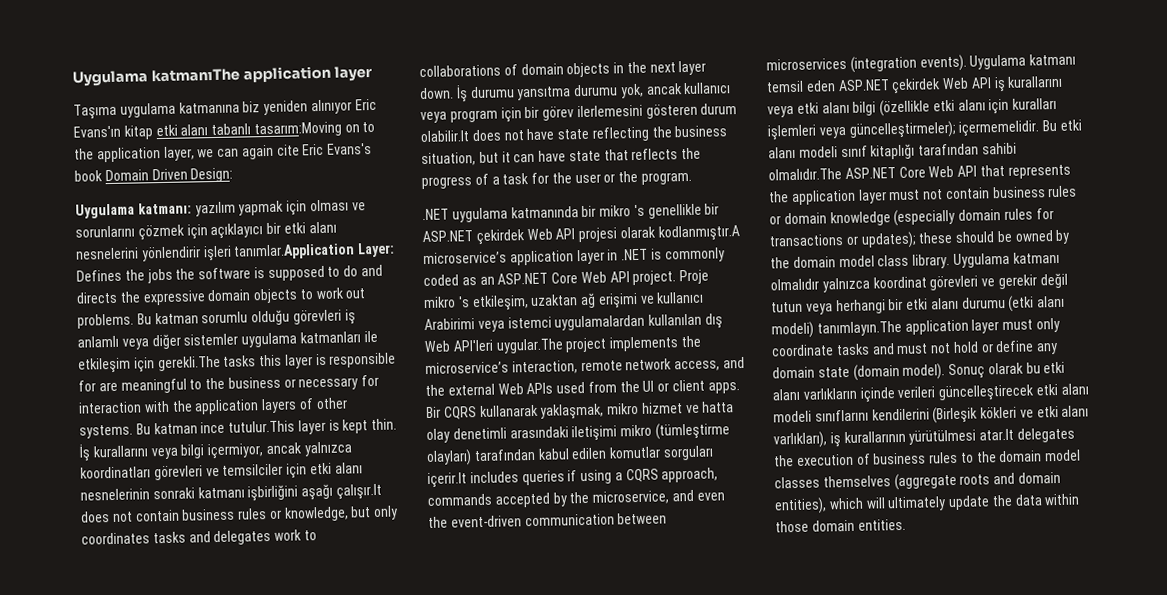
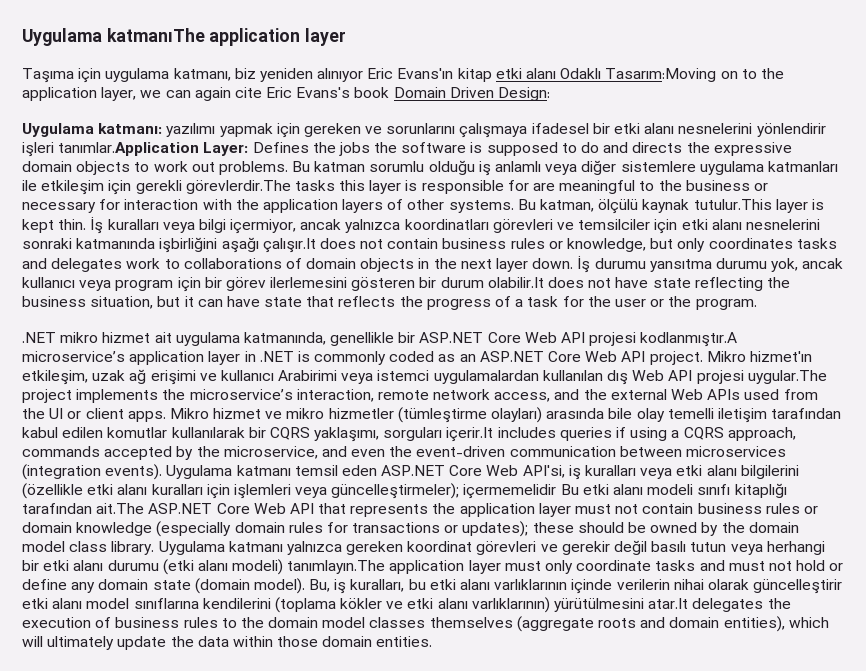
[119,101,240,118] uygulama katmanına -> [78,68,231,83] için uygulama katmanı,
[211,121,342,138] tabanlı tasarım:Moving -> [560,68,717,82] Odaklı Tasarım:Moving
[194,201,236,217] yazılım -> [166,123,216,137] yazılımı
[309,199,349,212] olması -> [303,123,361,137] gereken
[137,223,264,241] çözmek için açıklayıcı -> [459,123,589,138] çalışmaya ifadesel
[292,309,342,325] görevleri -> (475, 167) none
[183,333,239,346] sistemler -> [620,161,696,172] sistemlere
[157,355,221,372] gerekli.The -> [135,180,291,194] gerekli görevlerdir.The
[153,421,226,435] katman ince -> [540,199,690,214] katman, ölçülü kaynak
[92,445,148,458] kurallarını -> [107,219,159,230] kuralları
[80,486,245,501] nesnelerinin sonraki katmanı -> [745,219,820,230] [22,238,156,249] nesnelerini sonraki katmanında
(698, 111) none -> [419,277,437,288] bir
[451,204,645,223] uygulama katmanında bir mikro 's -> [60,332,326,346] mikro hizmet ait uygulama katmanında,
[475,226,656,246] çekirdek Web API projesi olarak -> [487,332,637,346] Core Web API projesi
[679,269,710,285] [423,294,579,312] Proje mikro 's etkileşim, uzaktan -> [706,351,812,362] [22,370,126,385] Mikro hizmet'ın etkileşim, uzak
[452,339,493,352] API'leri -> [668,370,744,384] API projesi
[426,401,735,420] [426,422,730,444] [426,446,662,467] Bir CQRS kullanarak yaklaşmak, mikro hizmet ve hatta olay denetimli arasındaki iletişimi mikro (tümleştirme olayları) tarafından kabul edilen komutlar -> [169,407,842,423] [22,427,380,442] Mikro hizmet ve mikro hizmetler (tümleştirme olayları) arasında bile olay temelli iletişim tarafından kabul edilen komutlar kullanılarak bir CQRS yaklaşımı,
[891,75,1064,95] çekirdek Web API iş kurallarını -> [449,465,637,480] Core Web API'si, iş kuralları
[852,101,877,116] bilgi -> [740,465,799,479] bilgilerini
[988,97,1058,115] için kuralları -> [151,484,230,499] kuralları için
[958,120,1040,137] içermemelidir. -> [463,484,557,499] içermemelidir
[840,145,868,158] sınıf -> [697,484,731,495] sınıfı
[981,142,1017,155] [768,168,842,181] sahibi olmalıdır.The -> [96,503,145,514] ait.The
[770,277,870,293] olmalıdır yalnızca -> [286,541,404,555] yalnızca gereken
(1068, 280) none -> [651,541,687,552] basılı
[948,361,1066,380] [772,383,1089,403] [773,405,1090,424] [773,429,977,449] Sonuç olarak bu etki alanı varlıkların içinde verileri güncelleştirecek etki alanı modeli sınıflarını kendilerini (Birleşik kökleri ve etki alanı varlıkları), iş kurallarının yürütülmesi -> [309,579,843,594] [22,597,645,613] Bu, iş kuralları, bu etki alanı varlıklarının içinde verilerin nihai olarak güncelleştirir etki alanı model sınıflarına kendilerini (toplama kökler ve etki alanı varlıklarının) yürütülmesini

